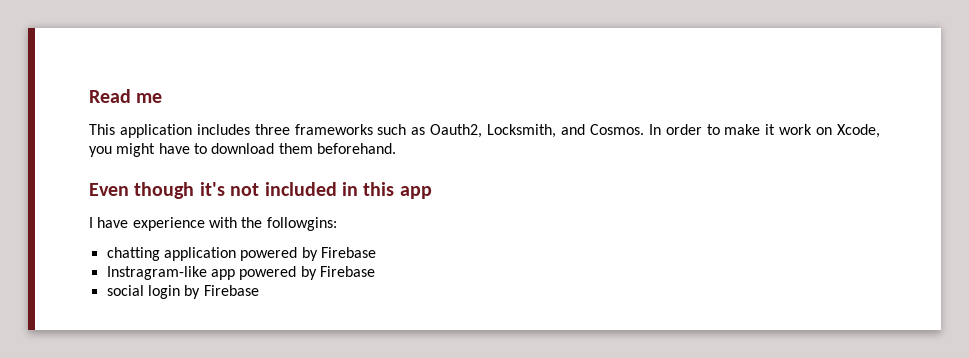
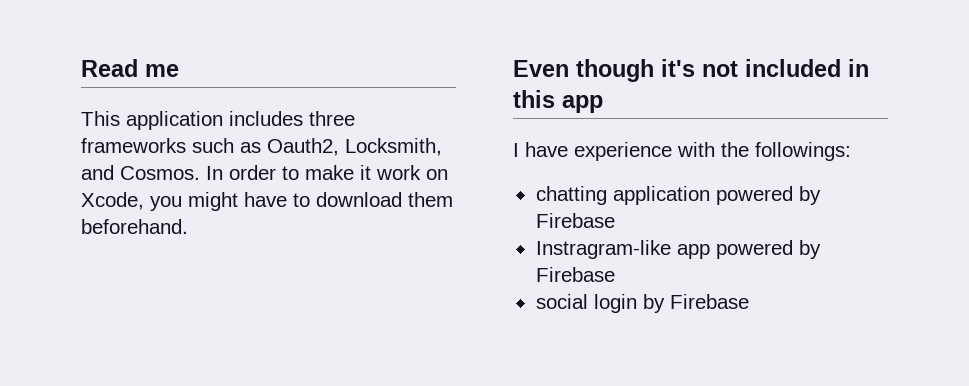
[266,217,337,231] followgins: -> [755,142,851,161] followings:

